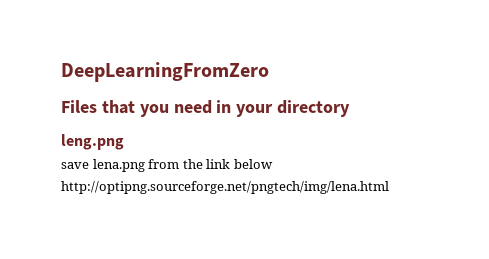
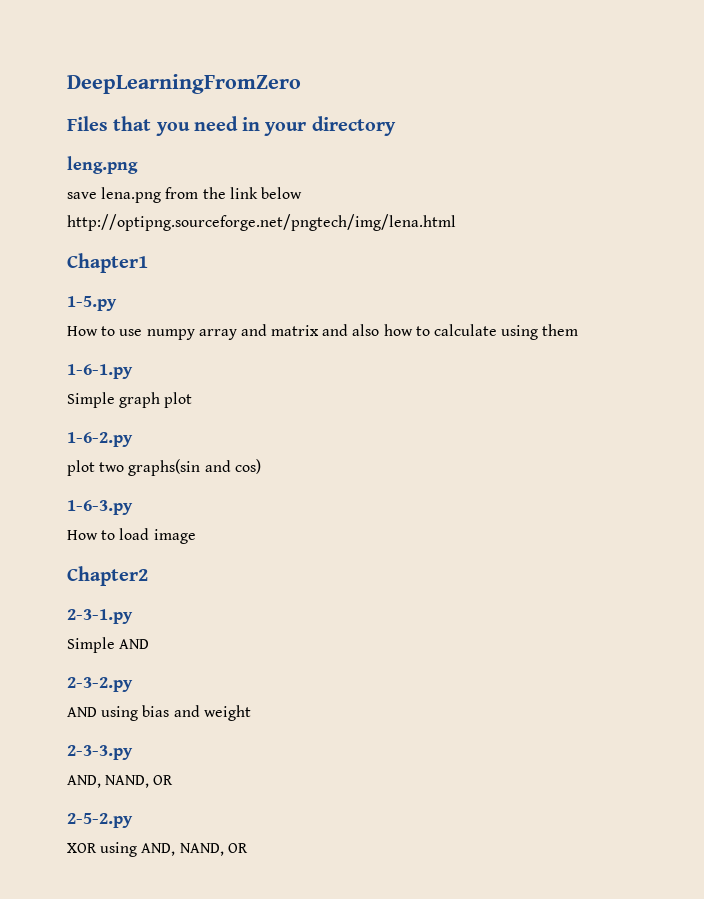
(389, 187) none -> [67,253,148,273] [67,296,117,311] [67,324,579,340] [67,364,133,379] [67,392,193,408] [67,432,133,447] [67,459,261,476] [67,500,133,515] [67,528,196,544] [67,566,148,586] [67,609,133,624] [67,637,150,653] [67,677,133,692] [67,705,251,721] [67,745,133,760] [67,775,174,788] [67,813,133,828] [67,842,248,857] // Chapter1 // 1-5.py // How to use numpy array and matrix and also how to calculate using them // 1-6-1.py // Simple graph plot // 1-6-2.py // plot two graphs(sin and cos) // 1-6-3.py // How to load image // Chapter2 // 2-3-1.py // Simple AND // 2-3-2.py // AND using bias and weight // 2-3-3.py // AND, NAND, OR // 2-5-2.py // XOR using AND, NAND, OR

